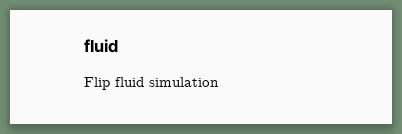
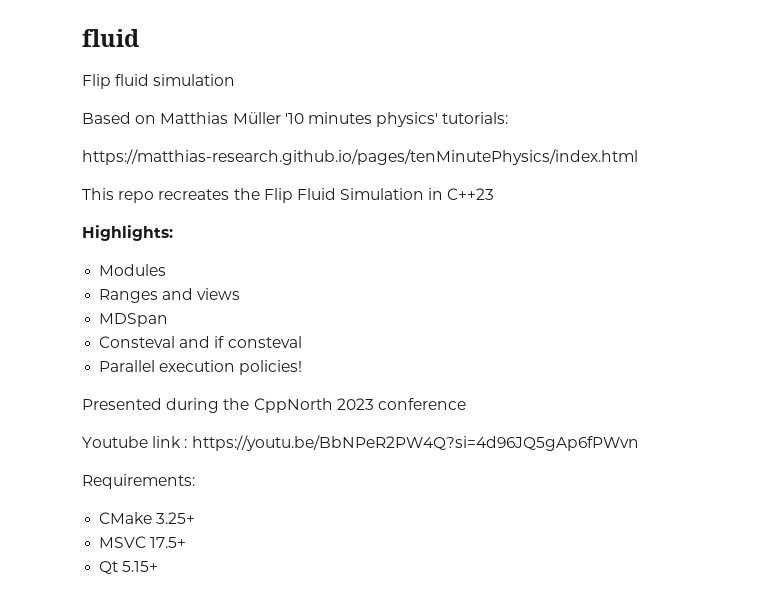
(219, 82) none -> [82,112,509,127] [82,149,638,165] [82,188,495,203] [82,225,173,241] [99,264,167,276] [99,288,241,303] [99,313,169,327] [99,336,302,348] [99,360,303,375] [82,398,466,413] [82,435,639,451] [82,474,195,489] [99,512,196,524] [99,536,187,548] [99,561,159,574] // Based on Matthias Müller '10 minutes physics' tutorials: // https://matthias-research.github.io/pages/tenMinutePhysics/index.html // This repo recreates the Flip Fluid Simulation in C++23 // Highlights: // Modules // Ranges and views // MDSpan // Consteval and if consteval // Parallel execution policies! // Presented during the CppNorth 2023 conference // Youtube link : https://youtu.be/BbNPeR2PW4Q?si=4d96JQ5gAp6fPWvn // Requirements: // CMake 3.25+ // MSVC 17.5+ // Qt 5.15+

